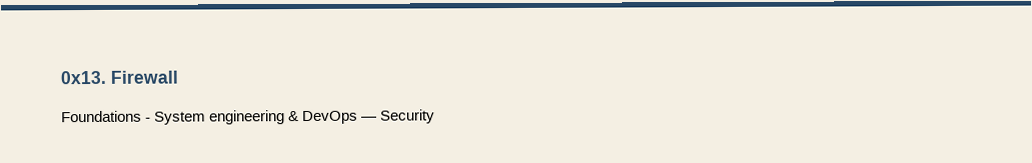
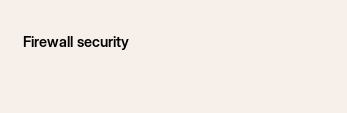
[60,70,107,85] 0x13. -> (23, 41) none
[61,109,436,125] // Foundations - System engineering & DevOps ― Security -> [76,36,129,50] security

